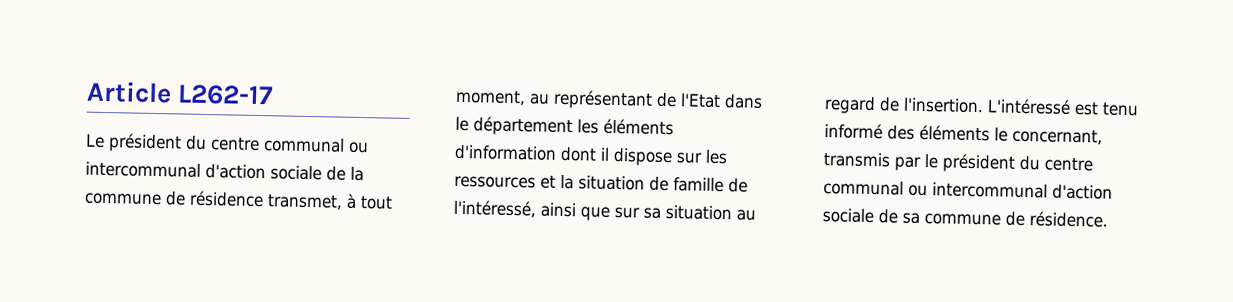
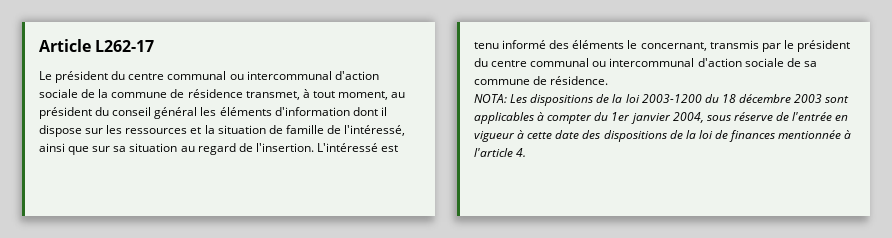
[553,89,763,110] [455,116,573,137] représentant de l'Etat dans le département -> [39,107,198,119] président du conseil général
(1108, 219) none -> [474,94,850,106] [474,112,849,124] [474,130,852,142] [474,148,527,157] // NOTA: Les dispositions de la loi 2003-1200 du 18 décembre 2003 sont applicables à compter du 1er janvier 2004, sous réserve de l'entrée en vigueur à cette date des dispositions de la loi de finances mentionnée à l'article 4.

